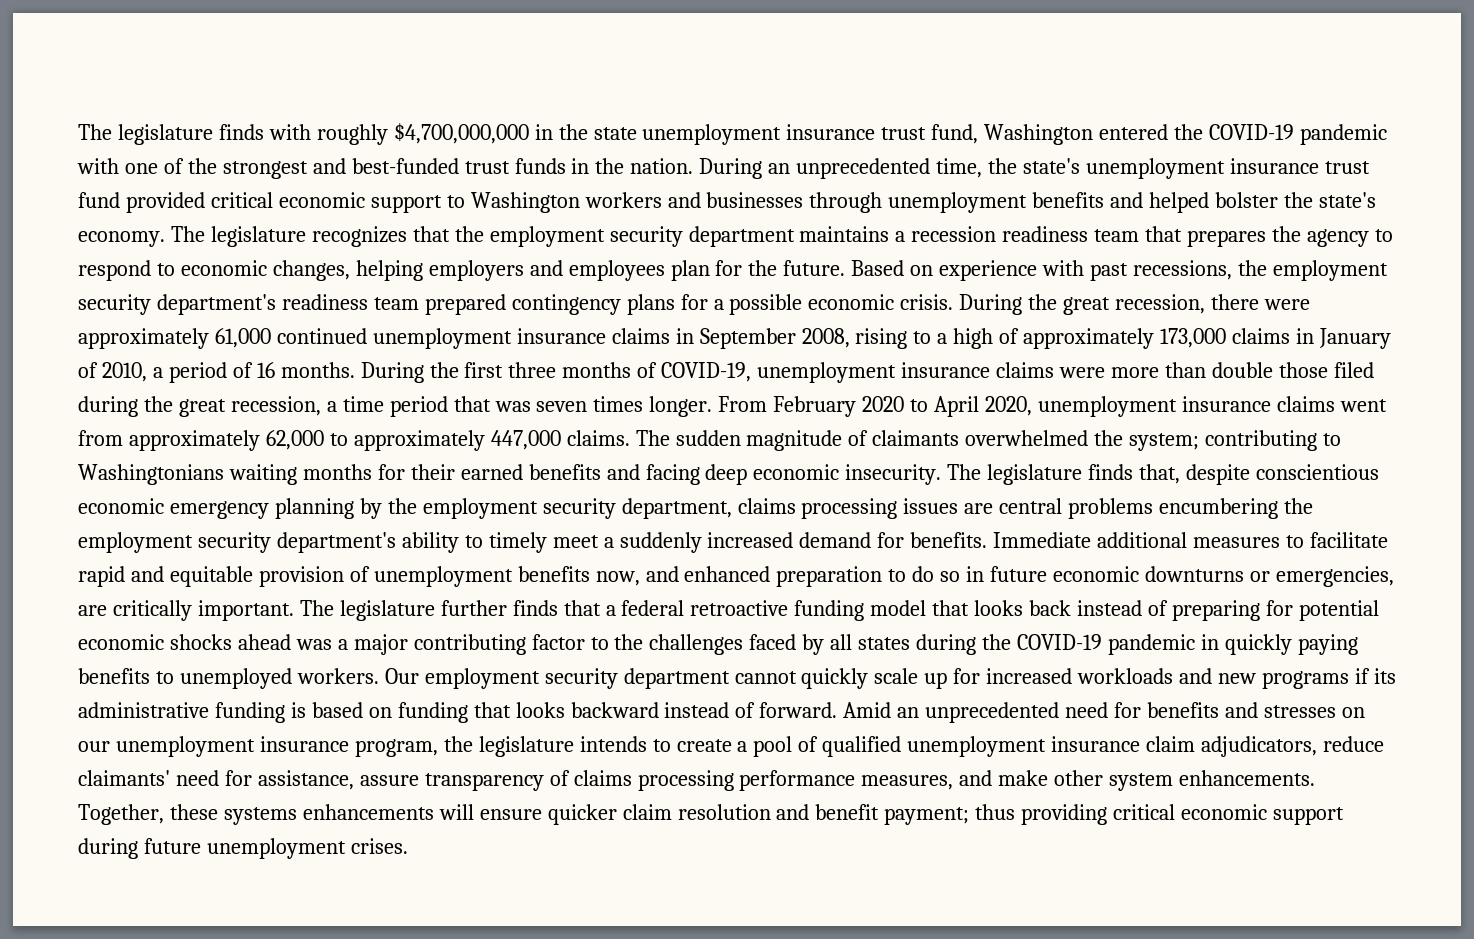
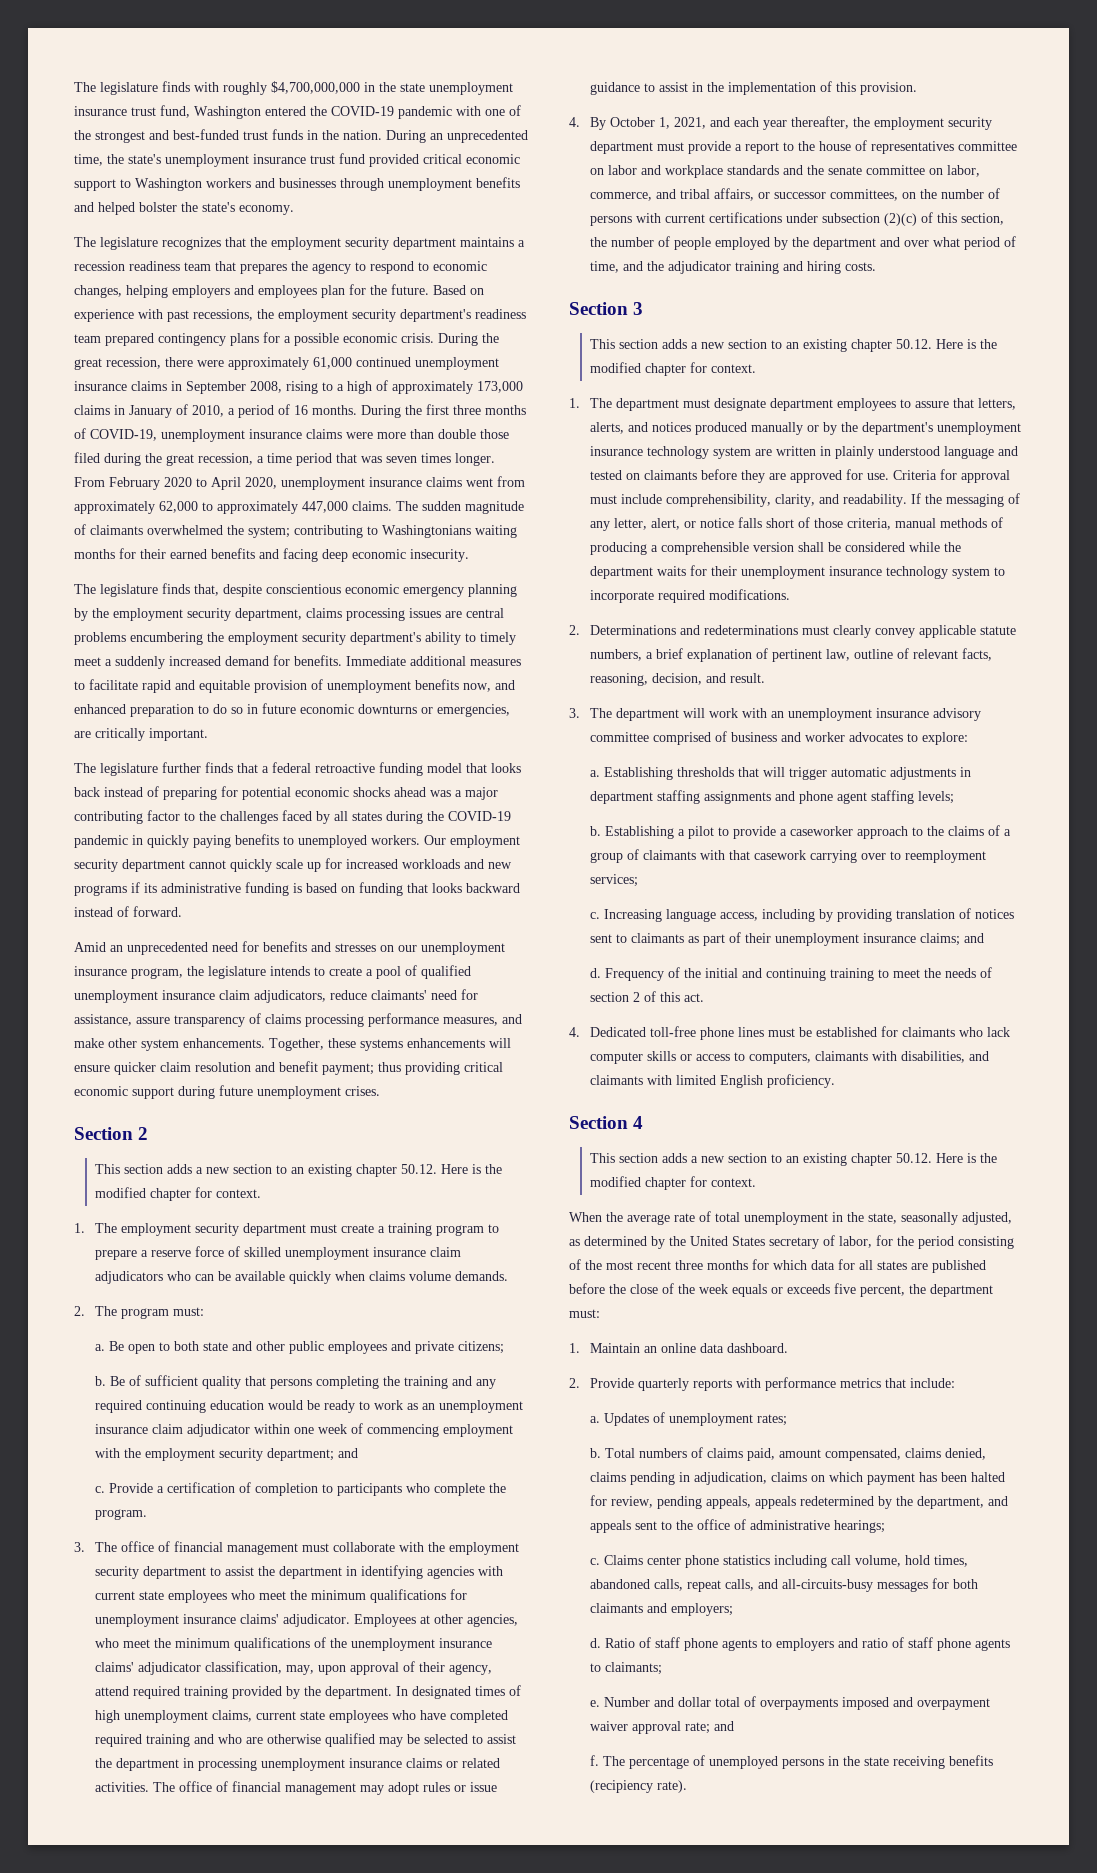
(165, 239) none -> (294, 210) //
(942, 474) none -> (469, 555) //
(294, 610) none -> (208, 734) //
(838, 710) none -> (182, 911) //
(408, 846) none -> [74,1127,149,1140] [94,1164,502,1177] [94,1187,261,1201] [74,1223,499,1236] [94,1246,461,1260] [94,1271,508,1284] [74,1306,204,1319] [94,1341,504,1354] [94,1375,496,1389] [94,1400,523,1413] [94,1423,513,1437] [94,1448,358,1461] [94,1482,506,1496] [94,1509,147,1520] [74,1541,519,1555] [94,1565,503,1579] [94,1589,467,1603] [94,1614,518,1627] [94,1637,492,1651] [94,1661,492,1675] [94,1685,521,1699] [94,1710,508,1723] [94,1733,516,1747] [94,1758,500,1771] [94,1781,497,1795] [589,81,917,95] [569,116,992,130] [589,140,1017,154] [589,165,980,178] [589,188,1000,201] [589,212,1004,226] [589,236,1016,250] [589,261,876,274] [569,302,644,315] [589,339,997,352] [589,362,756,376] [569,398,1016,411] [589,422,1021,435] [589,446,1018,459] [589,469,1010,483] [589,493,1020,507] [589,517,1003,531] [589,542,961,555] [589,565,1005,579] [589,589,790,603] [569,625,1016,638] [589,648,992,662] [589,673,765,686] [569,708,981,721] [589,731,968,745] [589,767,971,780] [589,790,954,804] [589,825,1011,839] [589,849,986,863] [589,874,638,887] [589,908,1014,922] [589,932,984,946] [589,967,992,981] [589,991,704,1002] [569,1026,1010,1040] [589,1051,989,1064] [589,1074,835,1088] [569,1116,644,1129] [589,1153,997,1166] [589,1176,756,1190] [569,1211,1012,1225] [569,1235,1014,1249] [569,1259,986,1273] [569,1283,993,1297] [569,1309,600,1318] [569,1343,788,1353] [569,1377,955,1391] [589,1412,787,1426] [589,1447,986,1461] [589,1472,1005,1485] [589,1495,1008,1509] [589,1519,885,1533] [589,1555,968,1568] [589,1578,978,1592] [589,1603,733,1616] [589,1637,1010,1651] [589,1662,662,1675] [589,1696,990,1710] [589,1721,734,1734] [589,1755,993,1769] [589,1780,687,1793] // Section 2 // This section adds a new section to an existing chapter 50.12. Here is the modified chapter for context. // 1. The employment security department must create a training program to prepare a reserve force of skilled unemployment insurance claim adjudicators who can be available quickly when claims volume demands. // 2. The program must: // a. Be open to both state and other public employees and private citizens; // b. Be of sufficient quality that persons completing the training and any required continuing education would be ready to work as an unemployment insurance claim adjudicator within one week of commencing employment with the employment security department; and // c. Provide a certification of completion to participants who complete the program. // 3. The office of financial management must collaborate with the employment security department to assist the department in identifying agencies with current state employees who meet the minimum qualifications for unemployment insurance claims' adjudicator. Employees at other agencies, who meet the minimum qualifications of the unemployment insurance claims' adjudicator classification, may, upon approval of their agency, attend required training provided by the department. In designated times of high unemployment claims, current state employees who have completed required training and who are otherwise qualified may be selected to assist the department in processing unemployment insurance claims or related activities. The office of financial management may adopt rules or issue guidance to assist in the implementation of this provision. // 4. By October 1, 2021, and each year thereafter, the employment security department must provide a report to the house of representatives committee on labor and workplace standards and the senate committee on labor, commerce, and tribal affairs, or successor committees, on the number of persons with current certifications under subsection (2)(c) of this section, the number of people employed by the department and over what period of time, and the adjudicator training and hiring costs. // Section 3 // This section adds a new section to an existing chapter 50.12. Here is the modified chapter for context. // 1. The department must designate department employees to assure that letters, alerts, and notices produced manually or by the department's unemployment insurance technology system are written in plainly understood language and tested on claimants before they are approved for use. Criteria for approval must include comprehensibility, clarity, and readability. If the messaging of any letter, alert, or notice falls short of those criteria, manual methods of producing a comprehensible version shall be considered while the department waits for their unemployment insurance technology system to incorporate required modifications. // 2. Determinations and redeterminations must clearly convey applicable statute numbers, a brief explanation of pertinent law, outline of relevant facts, reasoning, decision, and result. // 3. The department will work with an unemployment insurance advisory committee comprised of business and worker advocates to explore: // a. Establishing thresholds that will trigger automatic adjustments in department staffing assignments and phone agent staffing levels; // b. Establishing a pilot to provide a caseworker approach to the claims of a group of claimants with that casework carrying over to reemployment services; // c. Increasing language access, including by providing translation of notices sent to claimants as part of their unemployment insurance claims; and // d. Frequency of the initial and continuing training to meet the needs of section 2 of this act. // 4. Dedicated toll-free phone lines must be established for claimants who lack computer skills or access to computers, claimants with disabilities, and claimants with limited English proficiency. // Section 4 // This section adds a new section to an existing chapter 50.12. Here is the modified chapter for context. // When the average rate of total unemployment in the state, seasonally adjusted, as determined by the United States secretary of labor, for the period consisting of the most recent three months for which data for all states are published before the close of the week equals or exceeds five percent, the department must: // 1. Maintain an online data dashboard. // 2. Provide quarterly reports with performance metrics that include: // a. Updates of unemployment rates; // b. Total numbers of claims paid, amount compensated, claims denied, claims pending in adjudication, claims on which payment has been halted for review, pending appeals, appeals redetermined by the department, and appeals sent to the office of administrative hearings; // c. Claims center phone statistics including call volume, hold times, abandoned calls, repeat calls, and all-circuits-busy messages for both claimants and employers; // d. Ratio of staff phone agents to employers and ratio of staff phone agents to claimants; // e. Number and dollar total of overpayments imposed and overpayment waiver approval rate; and // f. The percentage of unemployed persons in the state receiving benefits (recipiency rate).

